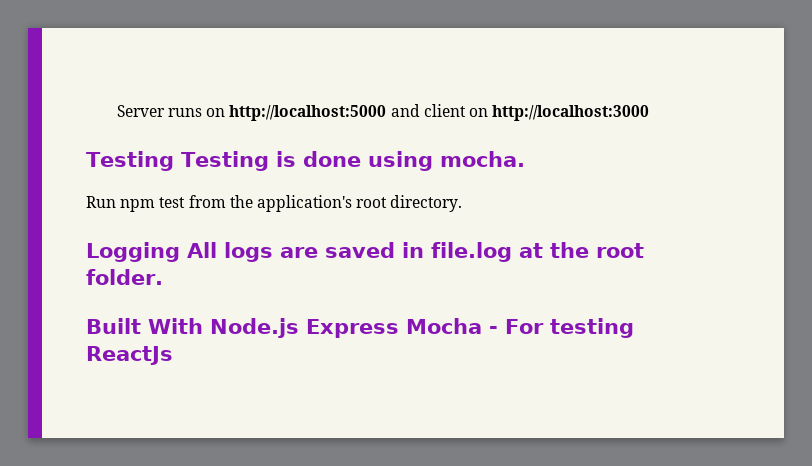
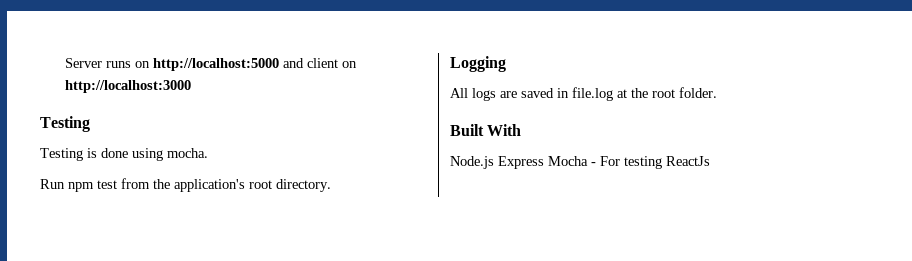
(174, 161) none -> (90, 124) //
(180, 252) none -> (506, 64) //
(203, 326) none -> (522, 130) //

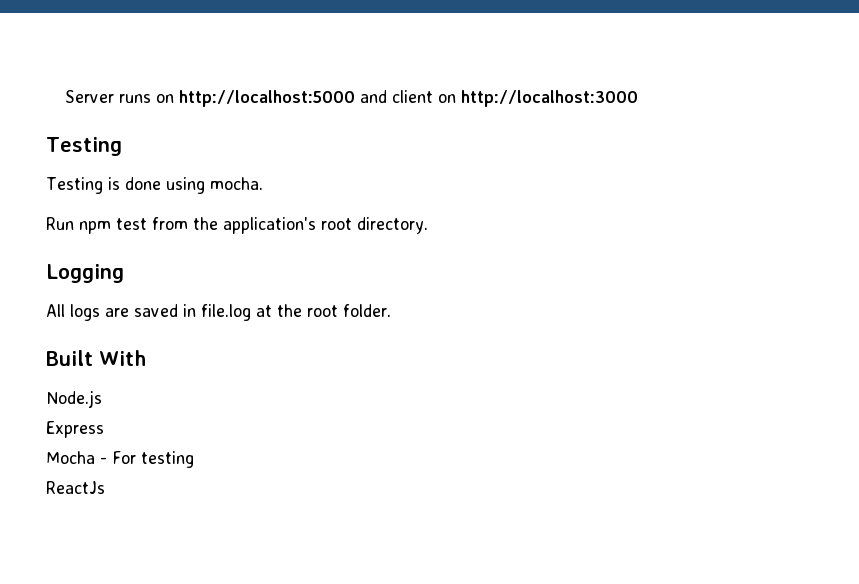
(494, 162) none -> (102, 399) //
(544, 162) none -> (104, 429) //
(662, 162) none -> (194, 459) //

